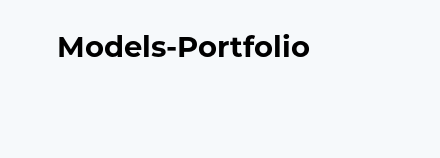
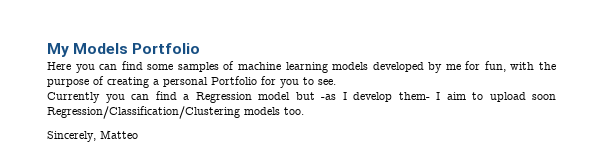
[57,33,310,57] Models-Portfolio -> [47,43,201,57] [47,61,556,73] [47,76,336,88] [47,91,556,103] [47,106,304,119] [47,130,138,142] My Models Portfolio // Here you can find some samples of machine learning models developed by me for fun, with the purpose of creating a personal Portfolio for you to see. // Currently you can find a Regression model but -as I develop them- I aim to upload soon Regression/Classification/Clustering models too. // Sincerely, Matteo

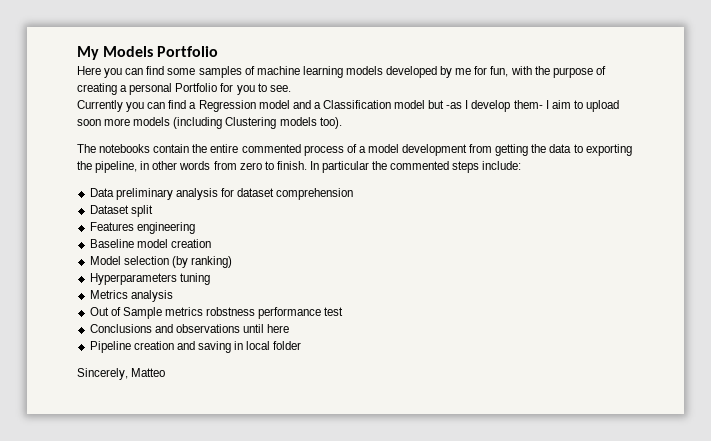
(290, 96) none -> [292,100,426,109] and a Classification model
[47,106,304,119] Regression/Classification/Clustering models too. -> [104,117,342,129] [77,144,632,156] [77,161,522,173] [89,188,354,200] [89,205,153,217] [89,222,195,234] [89,239,211,248] [89,256,232,268] [89,273,210,285] [89,290,173,302] [89,307,344,319] [89,324,290,333] [89,341,302,353] more models (including Clustering models too). // The notebooks contain the entire commented process of a model development from getting the data to exporting the pipeline, in other words from zero to finish. In particular the commented steps include: // Data preliminary analysis for dataset comprehension // Dataset split // Features engineering // Baseline model creation // Model selection (by ranking) // Hyperparameters tuning // Metrics analysis // Out of Sample metrics robstness performance test // Conclusions and observations until here // Pipeline creation and saving in local folder

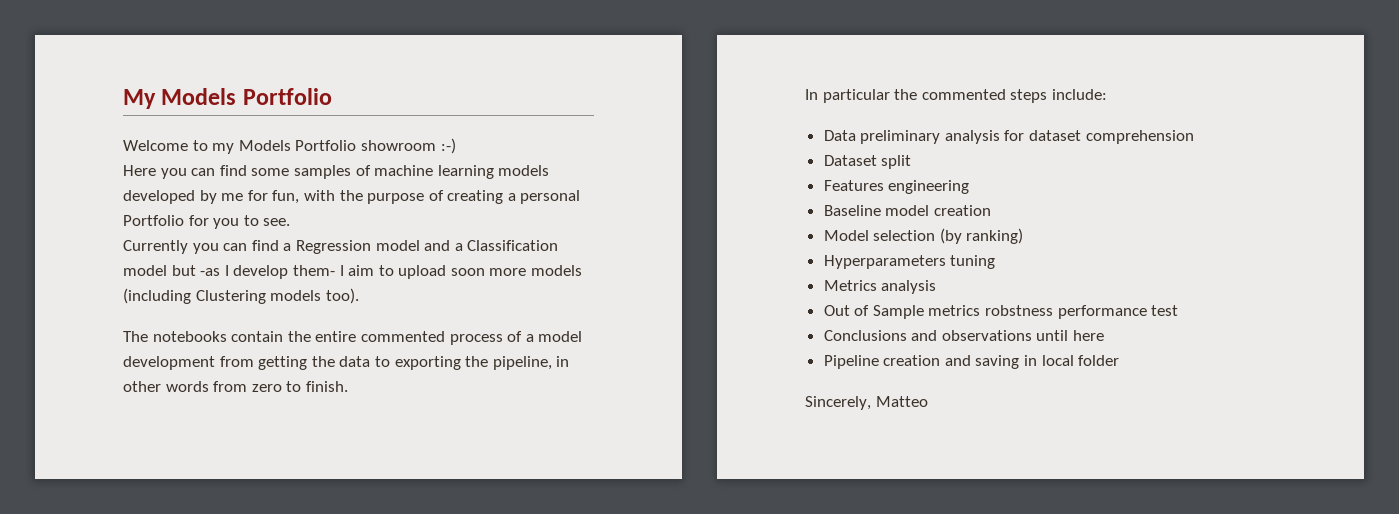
(219, 51) none -> [123,138,456,154] // Welcome to my Models Portfolio showroom :-)
(307, 165) none -> (348, 386) //

